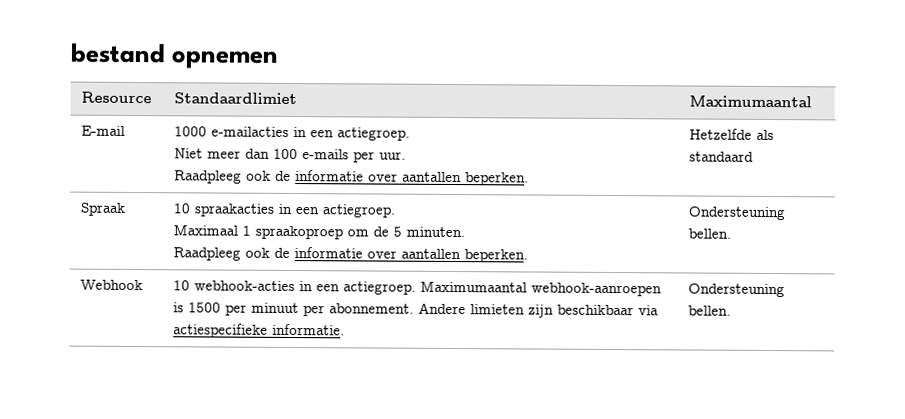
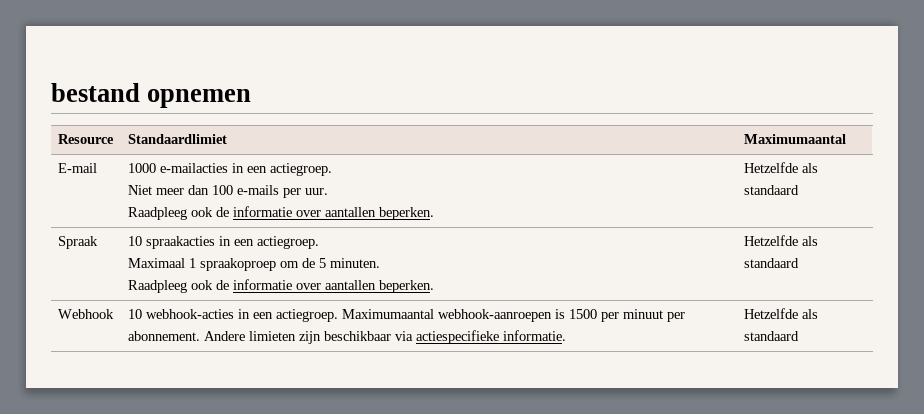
[688,206,787,221] [688,228,732,239] Ondersteuning bellen. -> [744,235,819,246] [744,258,800,268] Hetzelfde als standaard
[688,283,786,298] [688,305,732,316] Ondersteuning bellen. -> [744,308,819,319] [744,331,800,341] Hetzelfde als standaard

